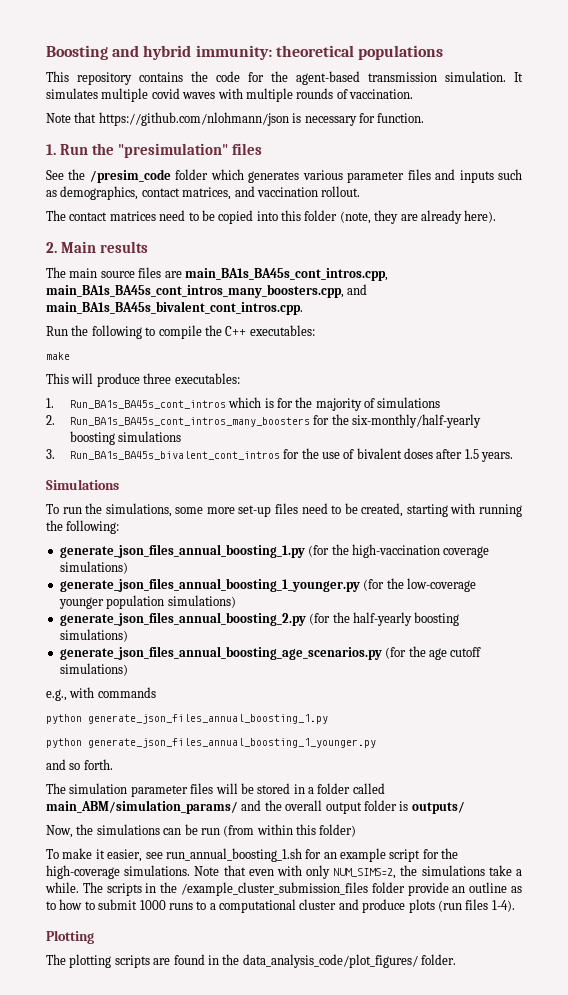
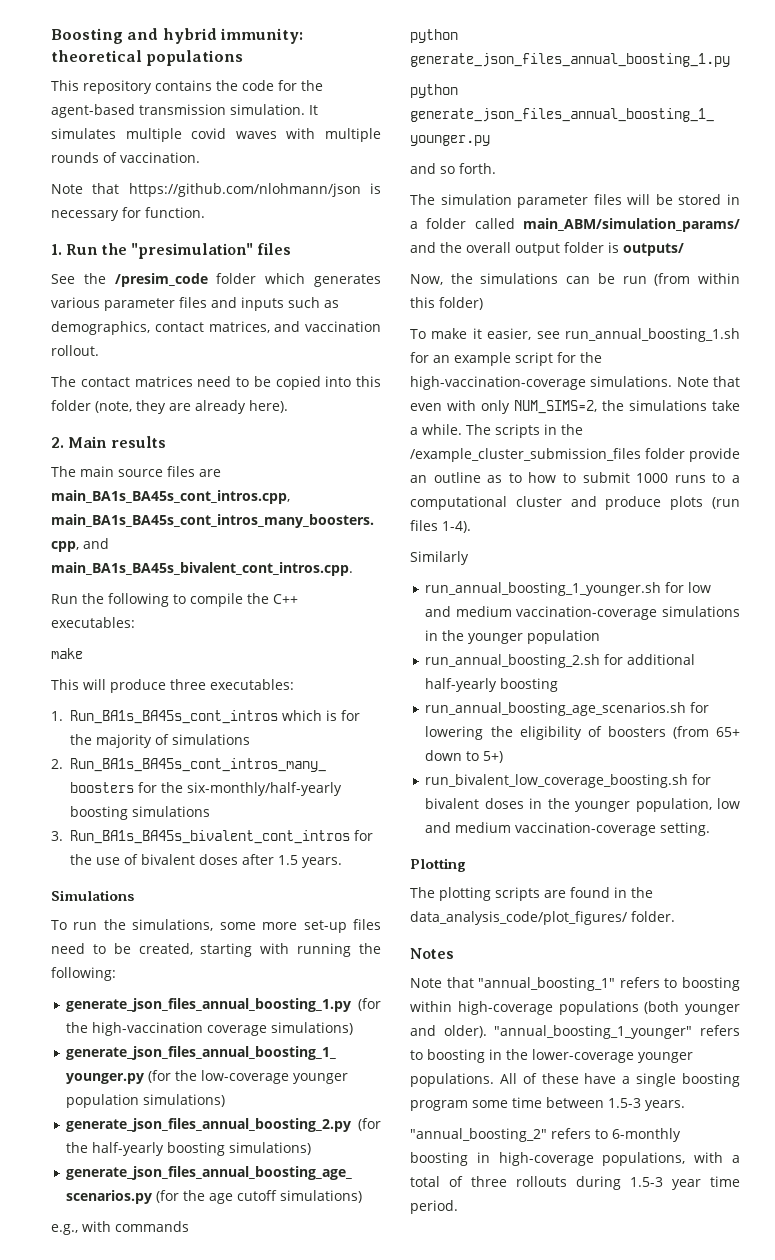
[46,865,120,879] high-coverage -> [410,376,586,390] high-vaccination-coverage
(515, 906) none -> [410,551,469,565] [425,582,712,596] [425,606,740,620] [425,630,601,644] [425,654,696,668] [425,678,559,692] [425,702,710,716] [425,726,740,740] [425,750,504,763] [425,774,712,788] [425,798,740,812] [425,822,711,836] // Similarly // run_annual_boosting_1_younger.sh for low and medium vaccination-coverage simulations in the younger population // run_annual_boosting_2.sh for additional half-yearly boosting // run_annual_boosting_age_scenarios.sh for lowering the eligibility of boosters (from 65+ down to 5+) // run_bivalent_low_coverage_boosting.sh for bivalent doses in the younger population, low and medium vaccination-coverage setting.
(456, 959) none -> [410,948,454,959] [410,977,740,991] [410,1001,740,1015] [410,1025,740,1039] [410,1049,693,1063] [410,1073,740,1087] [410,1097,685,1111] [410,1128,681,1142] [410,1152,740,1166] [410,1176,740,1190] [410,1200,458,1214] // Notes // Note that "annual_boosting_1" refers to boosting within high-coverage populations (both younger and older). "annual_boosting_1_younger" refers to boosting in the lower-coverage younger populations. All of these have a single boosting program some time between 1.5-3 years. // "annual_boosting_2" refers to 6-monthly boosting in high-coverage populations, with a total of three rollouts during 1.5-3 year time period.

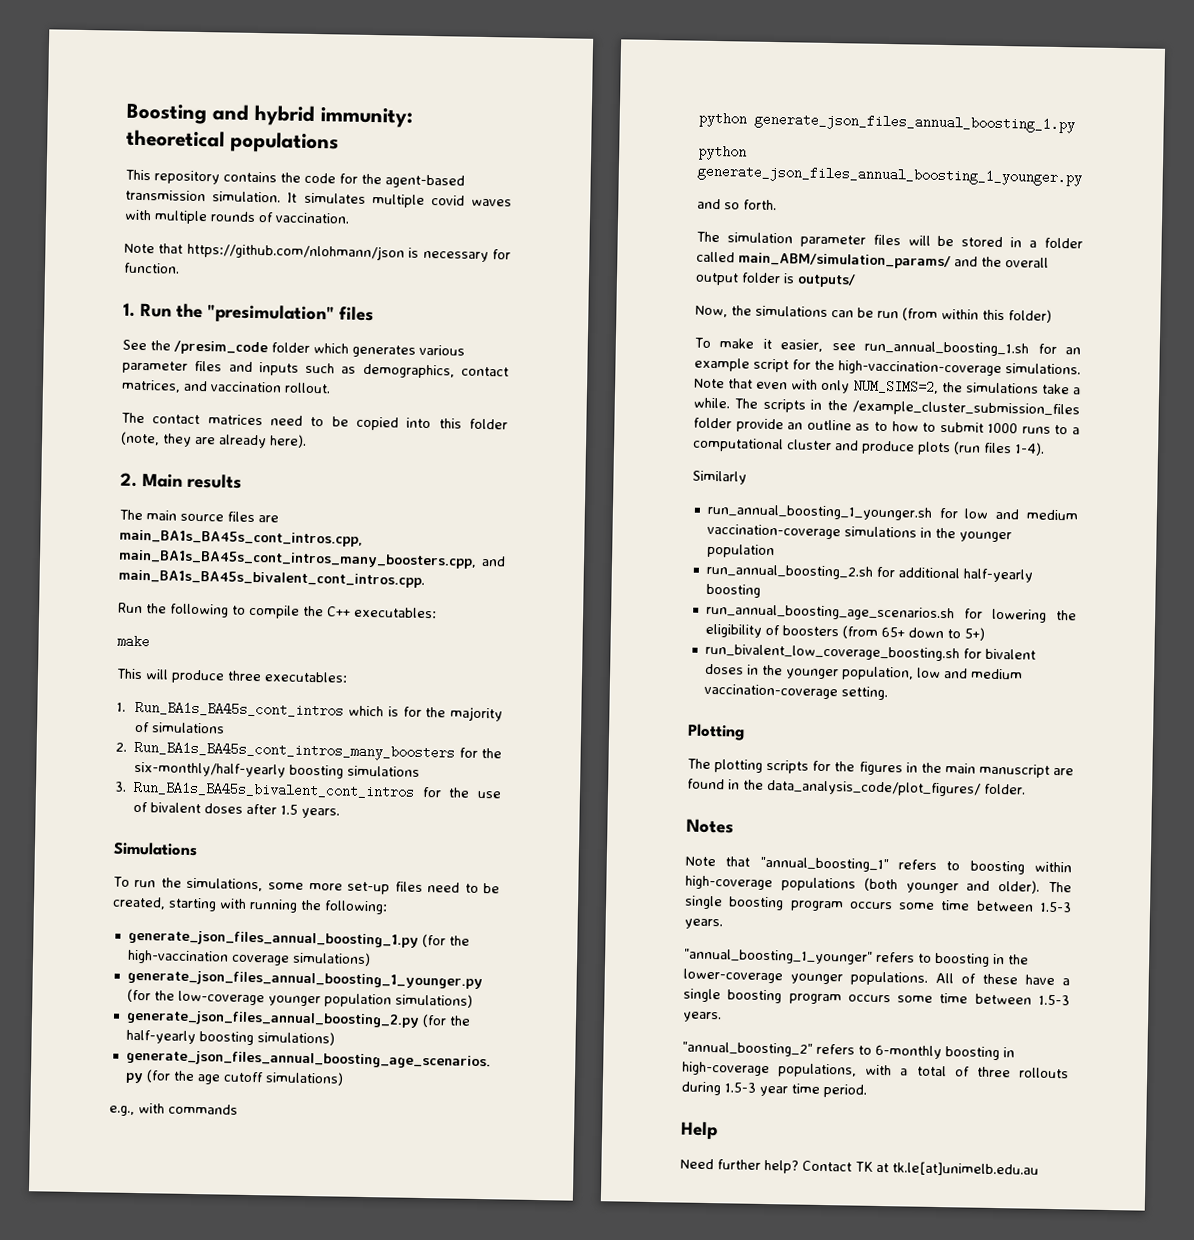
(540, 894) none -> [812,760,1050,778] for the figures in the main manuscript
(487, 1031) none -> [1048,881,1072,893] [684,895,1072,913] [684,918,723,930] The single boosting program occurs some time between 1.5-3 years. //
(468, 1105) none -> [847,994,891,1003] occurs
(458, 1207) none -> [680,1121,718,1140] [680,1158,1039,1177] // Help // Need further help? Contact TK at tk.le[at]unimelb.edu.au

